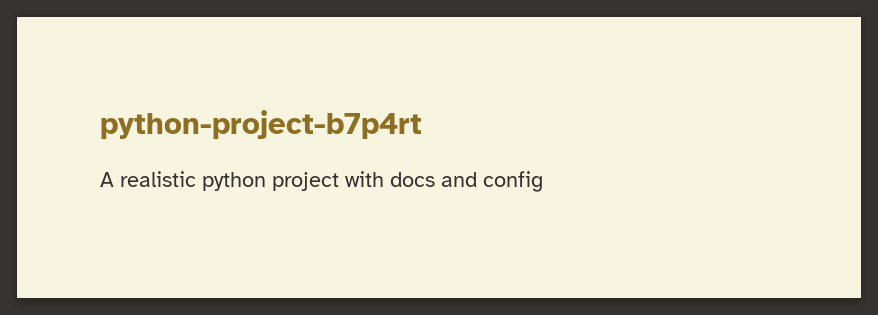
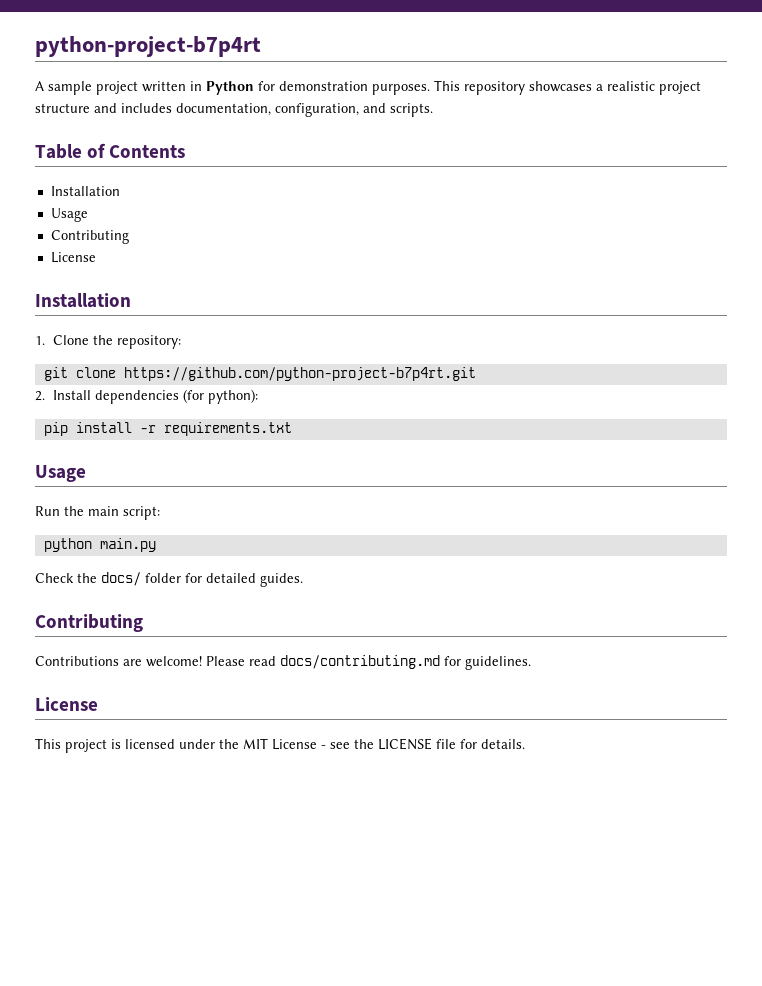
[120,171,543,192] realistic python project with docs and config -> [48,80,701,95] [35,103,433,117] [35,143,186,159] [50,186,120,196] [50,208,88,222] [50,230,129,244] [50,252,96,263] [35,293,131,308] [35,335,181,349] [43,367,476,381] [35,389,258,404] [43,422,292,436] [35,465,86,482] [35,506,160,520] [43,538,156,552] [35,572,303,587] [35,614,143,632] [35,655,531,670] [35,697,98,711] [35,738,525,753] sample project written in Python for demonstration purposes. This repository showcases a realistic project structure and includes documentation, configuration, and scripts. // Table of Contents // Installation // Usage // Contributing // License // Installation // 1. Clone the repository: // git clone https://github.com/python-project-b7p4rt.git // 2. Install dependencies (for python): // pip install -r requirements.txt // Usage // Run the main script: // python main.py // Check the docs/ folder for detailed guides. // Contributing // Contributions are welcome! Please read docs/contributing.md for guidelines. // License // This project is licensed under the MIT License - see the LICENSE file for details.

